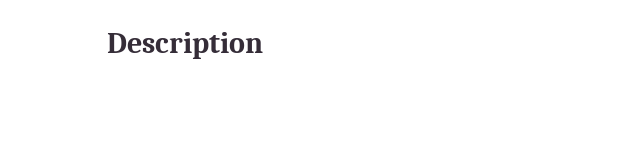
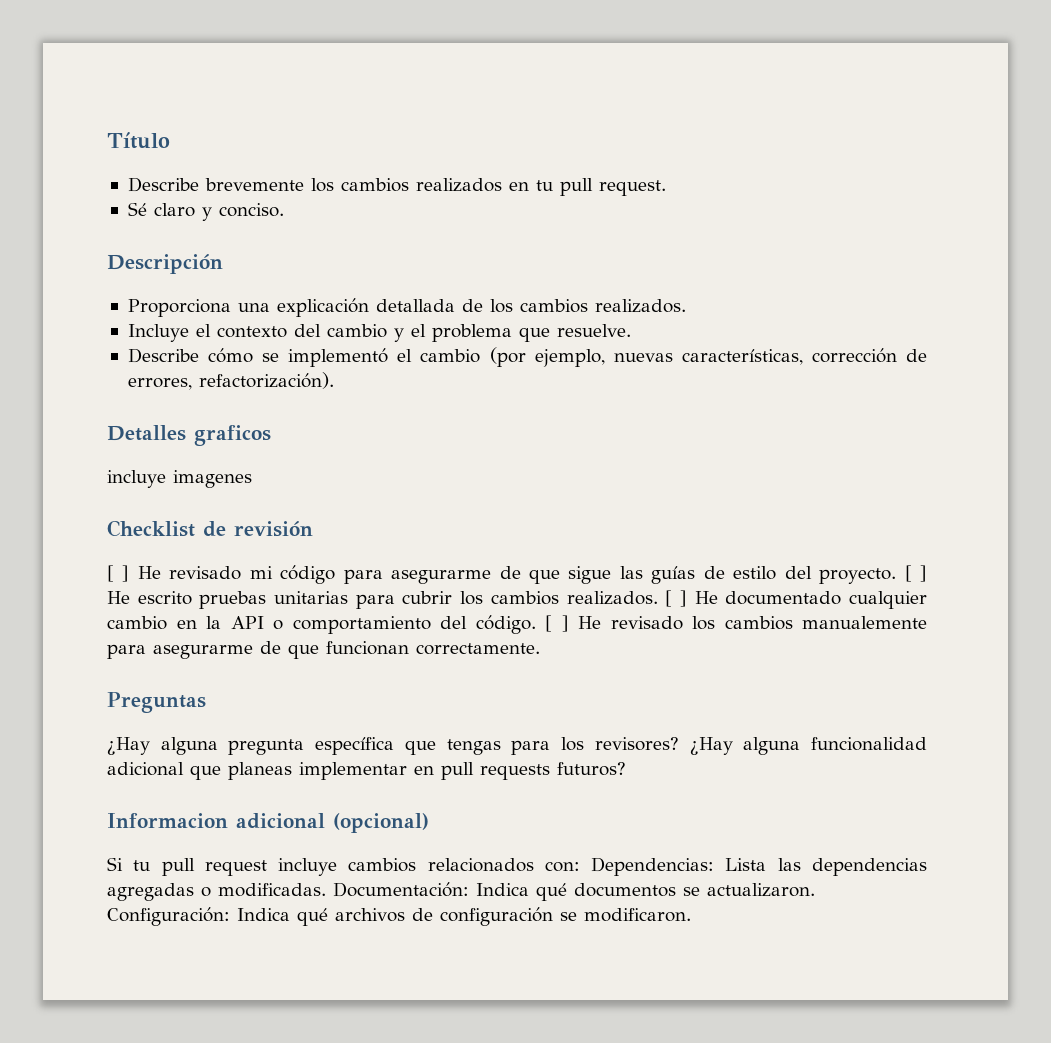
[107,32,263,59] Description -> [107,132,170,149] [127,177,666,196] [127,202,284,221] [107,254,223,274] [127,298,686,317] [127,324,631,342] [127,347,928,367] [127,372,334,390] [107,425,271,446] [107,470,252,488] [107,520,313,537] [107,565,928,584] [107,590,928,609] [107,615,927,634] [107,641,540,659] [107,692,206,713] [107,737,928,755] [107,762,626,780] [107,813,429,833] [107,857,927,876] [107,882,815,901] [107,907,691,926] Título // Describe brevemente los cambios realizados en tu pull request. // Sé claro y conciso. // Descripción // Proporciona una explicación detallada de los cambios realizados. // Incluye el contexto del cambio y el problema que resuelve. // Describe cómo se implementó el cambio (por ejemplo, nuevas características, corrección de errores, refactorización). // Detalles graficos // incluye imagenes // Checklist de revisión // [ ] He revisado mi código para asegurarme de que sigue las guías de estilo del proyecto. [ ] He escrito pruebas unitarias para cubrir los cambios realizados. [ ] He documentado cualquier cambio en la API o comportamiento del código. [ ] He revisado los cambios manualemente para asegurarme de que funcionan correctamente. // Preguntas // ¿Hay alguna pregunta específica que tengas para los revisores? ¿Hay alguna funcionalidad adicional que planeas implementar en pull requests futuros? // Informacion adicional (opcional) // Si tu pull request incluye cambios relacionados con: Dependencias: Lista las dependencias agregadas o modificadas. Documentación: Indica qué documentos se actualizaron. Configuración: Indica qué archivos de configuración se modificaron.

